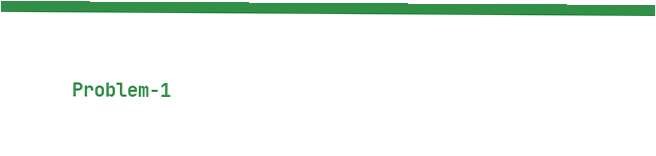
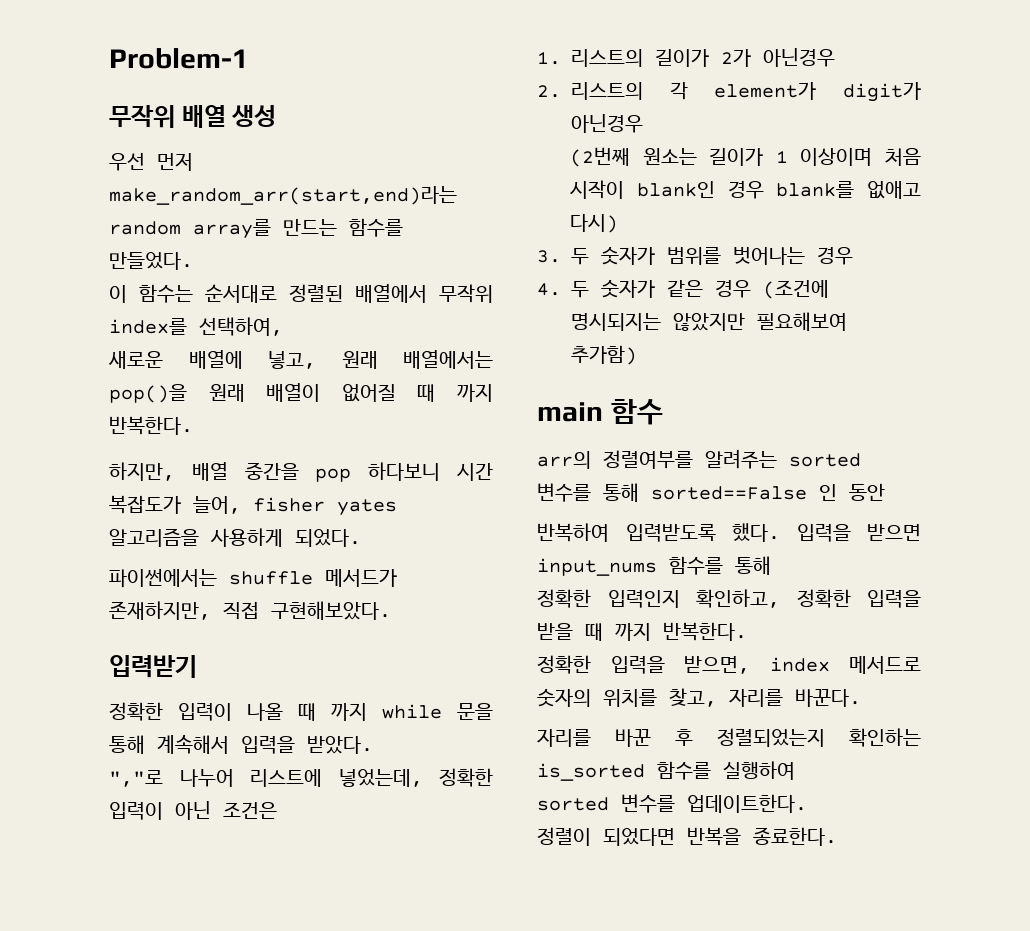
(171, 90) none -> [109,105,277,128] [109,152,193,171] [109,186,457,205] [109,218,403,239] [109,252,193,270] [109,284,493,303] [109,317,283,336] [108,350,493,369] [109,383,493,403] [109,416,193,435] [109,462,493,482] [109,495,397,516] [109,528,361,547] [109,568,397,588] [109,601,391,620] [109,655,197,678] [109,702,493,721] [109,734,373,754] [109,768,493,787] [109,801,277,820] [537,48,835,67] [537,82,921,102] [571,114,643,133] [570,147,921,167] [570,180,921,199] [570,214,619,233] [537,246,853,265] [537,280,829,299] [571,312,847,331] [571,345,637,365] [537,399,663,425] [537,449,861,469] [537,483,885,502] [537,523,921,542] [537,556,771,576] [537,589,921,608] [537,622,747,641] [537,655,921,674] [537,688,861,707] [537,728,921,747] [537,761,795,781] [537,794,807,813] [537,827,837,846] // 무작위 배열 생성 // 우선 먼저 make_random_arr(start,end)라는 random array를 만드는 함수를 만들었다. // 이 함수는 순서대로 정렬된 배열에서 무작위 index를 선택하여, // 새로운 배열에 넣고, 원래 배열에서는 pop()을 원래 배열이 없어질 때 까지 반복한다. // 하지만, 배열 중간을 pop 하다보니 시간 복잡도가 늘어, fisher yates 알고리즘을 사용하게 되었다. // 파이썬에서는 shuffle 메서드가 존재하지만, 직접 구현해보았다. // 입력받기 // 정확한 입력이 나올 때 까지 while 문을 통해 계속해서 입력을 받았다. // ","로 나누어 리스트에 넣었는데, 정확한 입력이 아닌 조건은 // 1. 리스트의 길이가 2가 아닌경우 // 2. 리스트의 각 element가 digit가 아닌경우 // (2번째 원소는 길이가 1 이상이며 처음 시작이 blank인 경우 blank를 없애고 다시) // 3. 두 숫자가 범위를 벗어나는 경우 // 4. 두 숫자가 같은 경우 (조건에 명시되지는 않았지만 필요해보여 추가함) // main 함수 // arr의 정렬여부를 알려주는 sorted 변수를 통해 sorted==False 인 동안 // 반복하여 입력받도록 했다. 입력을 받으면 input_nums 함수를 통해 // 정확한 입력인지 확인하고, 정확한 입력을 받을 때 까지 반복한다. // 정확한 입력을 받으면, index 메서드로 숫자의 위치를 찾고, 자리를 바꾼다. // 자리를 바꾼 후 정렬되었는지 확인하는 is_sorted 함수를 실행하여 // sorted 변수를 업데이트한다. // 정렬이 되었다면 반복을 종료한다.

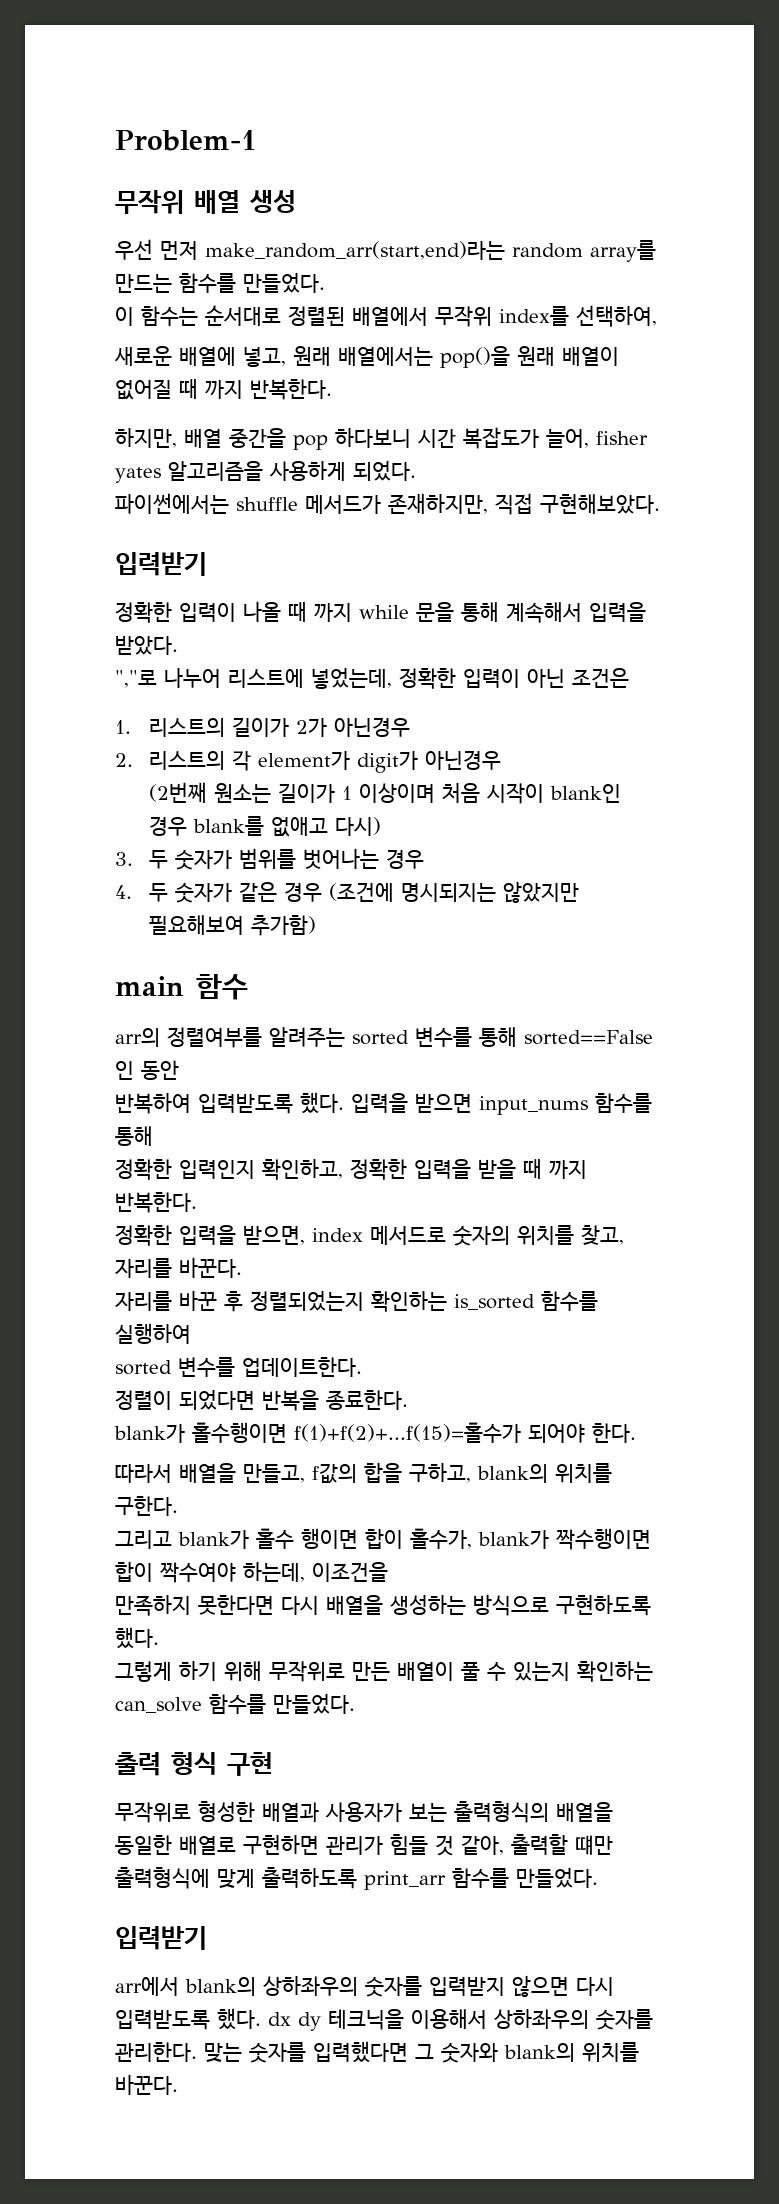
(837, 836) none -> [114,1422,636,1443] [115,1462,612,1484] [115,1496,178,1516] [115,1528,651,1550] [115,1561,388,1583] [115,1594,651,1616] [115,1627,159,1649] [115,1661,653,1682] [115,1693,355,1714] [115,1752,273,1776] [115,1801,613,1823] [115,1834,613,1856] [115,1867,598,1890] [115,1926,207,1950] [115,1975,614,1997] [115,2008,653,2031] [115,2041,639,2063] [115,2074,178,2095] // blank가 홀수행이면 f(1)+f(2)+...f(15)=홀수가 되어야 한다. // 따라서 배열을 만들고, f값의 합을 구하고, blank의 위치를 구한다. // 그리고 blank가 홀수 행이면 합이 홀수가, blank가 짝수행이면 합이 짝수여야 하는데, 이조건을 // 만족하지 못한다면 다시 배열을 생성하는 방식으로 구현하도록 했다. // 그렇게 하기 위해 무작위로 만든 배열이 풀 수 있는지 확인하는 can_solve 함수를 만들었다. // 출력 형식 구현 // 무작위로 형성한 배열과 사용자가 보는 출력형식의 배열을 동일한 배열로 구현하면 관리가 힘들 것 같아, 출력할 떄만 출력형식에 맞게 출력하도록 print_arr 함수를 만들었다. // 입력받기 // arr에서 blank의 상하좌우의 숫자를 입력받지 않으면 다시 입력받도록 했다. dx dy 테크닉을 이용해서 상하좌우의 숫자를 관리한다. 맞는 숫자를 입력했다면 그 숫자와 blank의 위치를 바꾼다.

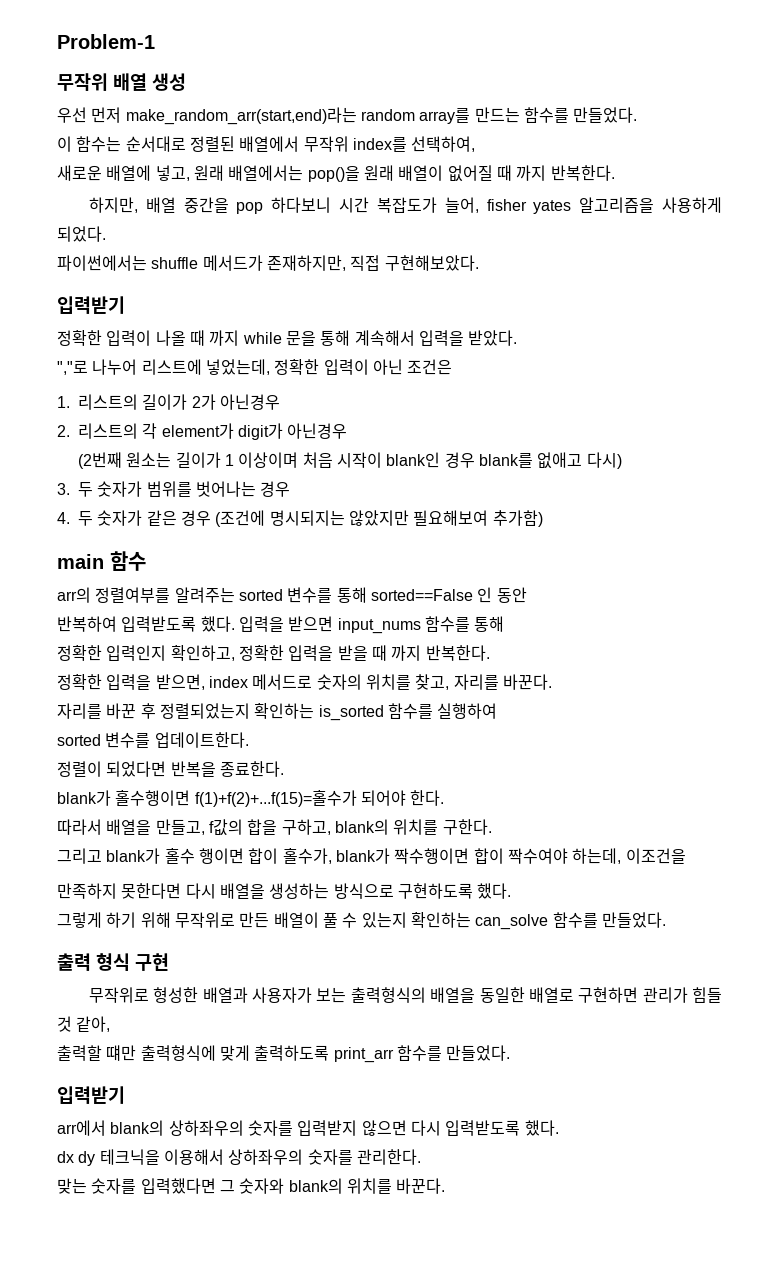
(504, 1845) none -> (111, 1024) //
(261, 2019) none -> (559, 1128) //
(197, 2052) none -> (421, 1157) //

